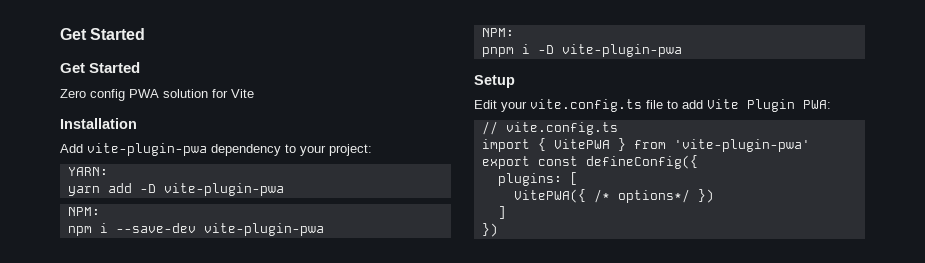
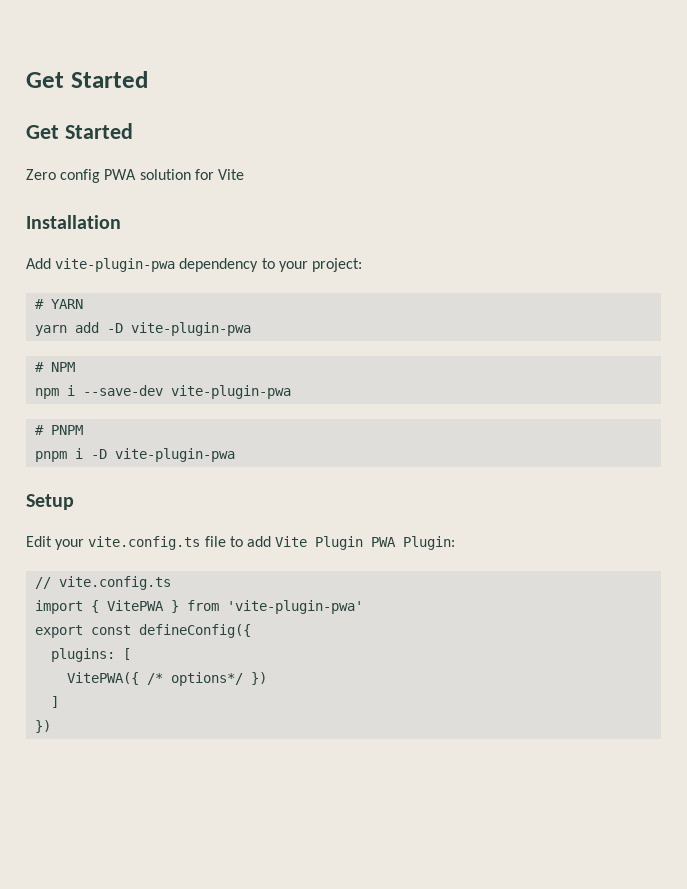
[67,167,108,176] YARN: -> [35,299,84,309] # YARN
[67,207,100,216] NPM: -> [35,362,76,372] # NPM
[481,28,514,37] NPM: -> [35,425,84,435] # PNPM
[803,100,831,109] PWA: -> [371,536,456,550] PWA Plugin:

